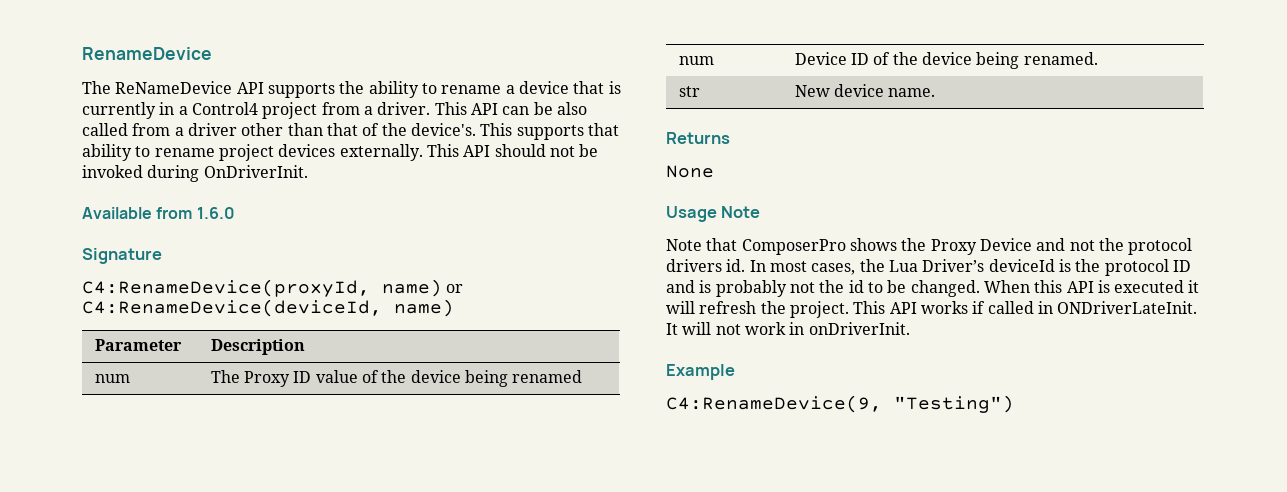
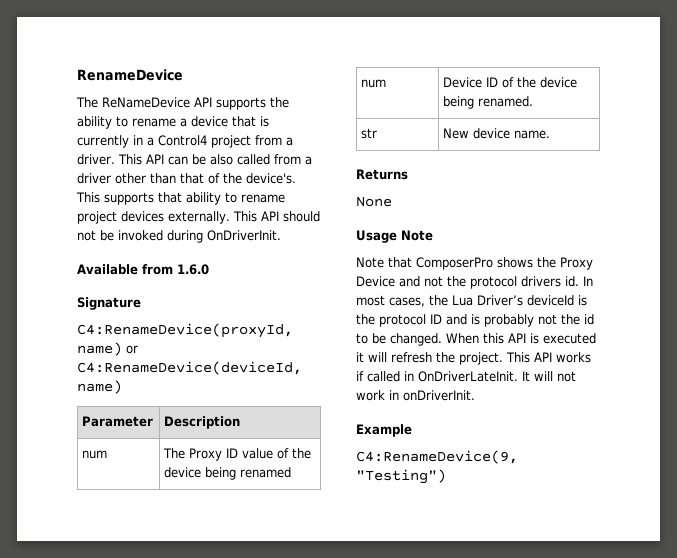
[1057,301,1198,314] ONDriverLateInit. -> [418,371,518,382] OnDriverLateInit.

